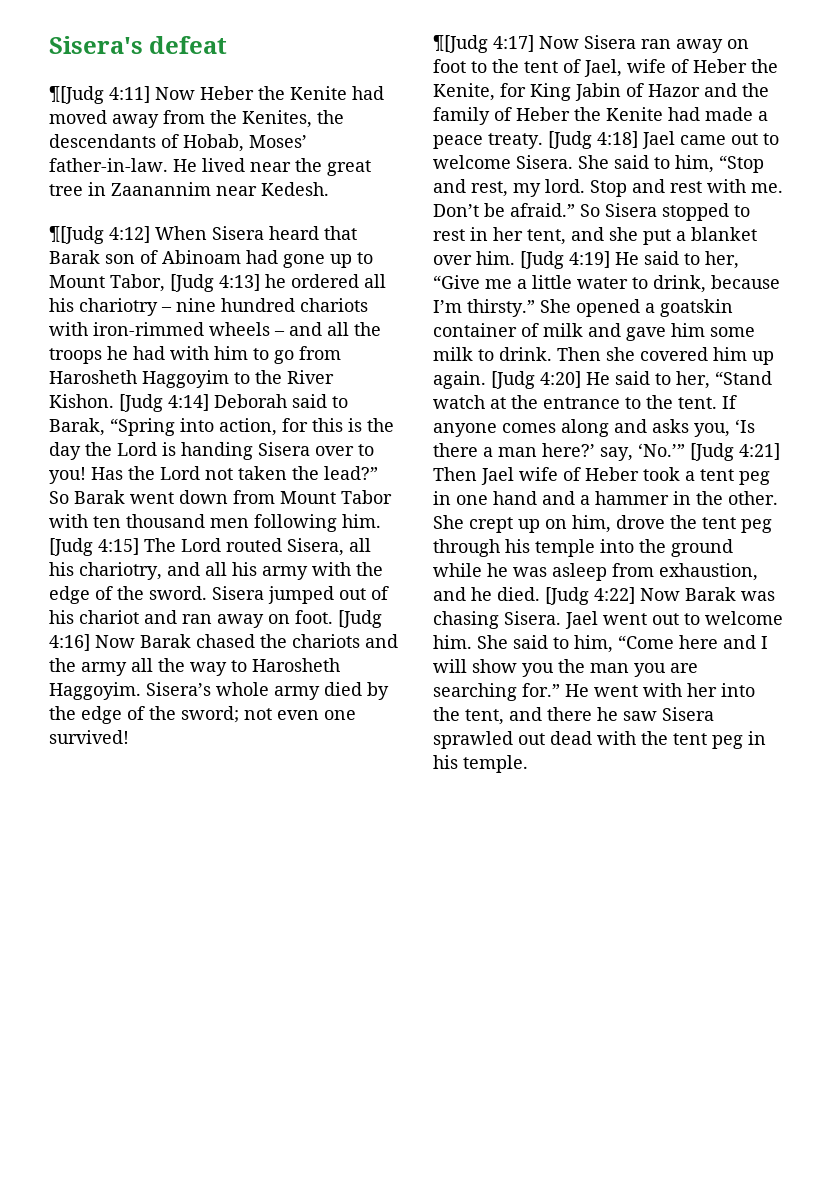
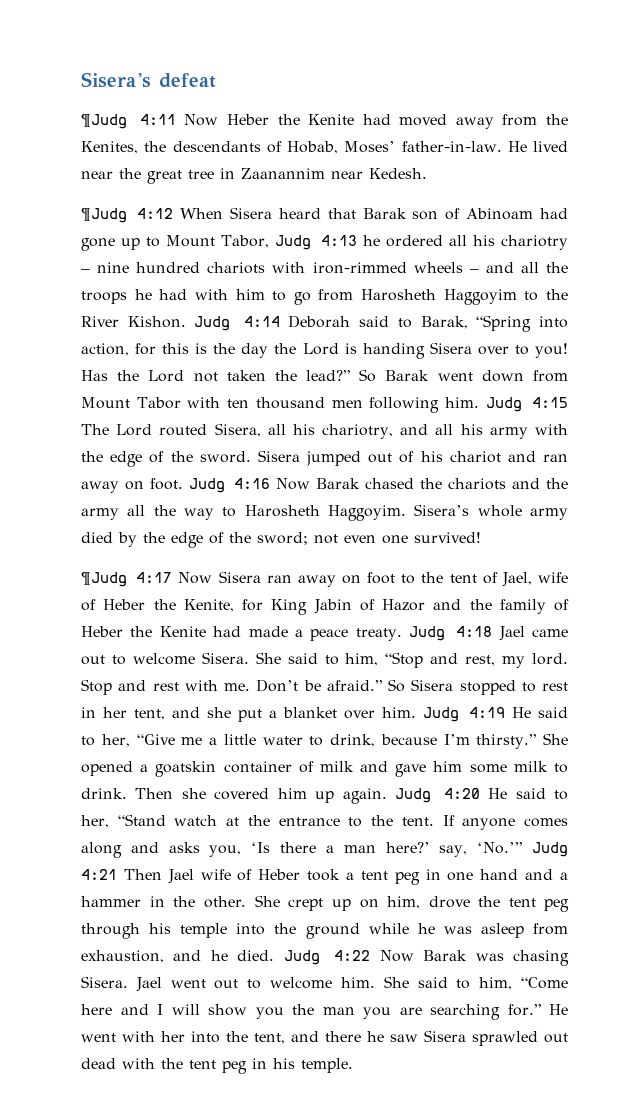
[49,86,150,104] ¶[Judg 4:11] -> [81,113,176,129] ¶Judg 4:11
[49,226,150,244] ¶[Judg 4:12] -> [81,207,174,223] ¶Judg 4:12
[170,274,260,292] [Judg 4:13] -> [275,235,357,250] Judg 4:13
[119,394,209,412] [Judg 4:14] -> [194,316,280,331] Judg 4:14
[49,538,139,556] [Judg 4:15] -> [485,397,568,412] Judg 4:15
[338,610,382,628] [49,634,90,651] [Judg 4:16] -> [189,478,270,493] Judg 4:16
[433,35,534,53] ¶[Judg 4:17] -> [81,571,173,587] ¶Judg 4:17
[548,131,638,149] [Judg 4:18] -> [409,626,493,641] Judg 4:18
[520,251,610,269] [Judg 4:19] -> [422,707,506,722] Judg 4:19
[491,371,581,389] [Judg 4:20] -> [395,788,480,803] Judg 4:20
[690,443,780,461] [Judg 4:21] -> [532,842,568,857] [81,869,117,880] Judg 4:21
[545,587,635,605] [Judg 4:22] -> [283,950,371,965] Judg 4:22

